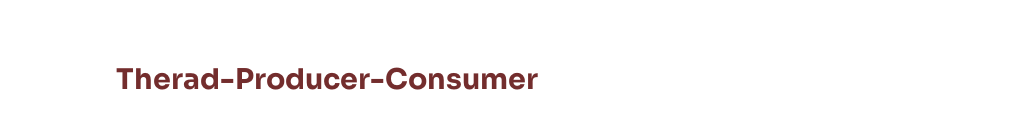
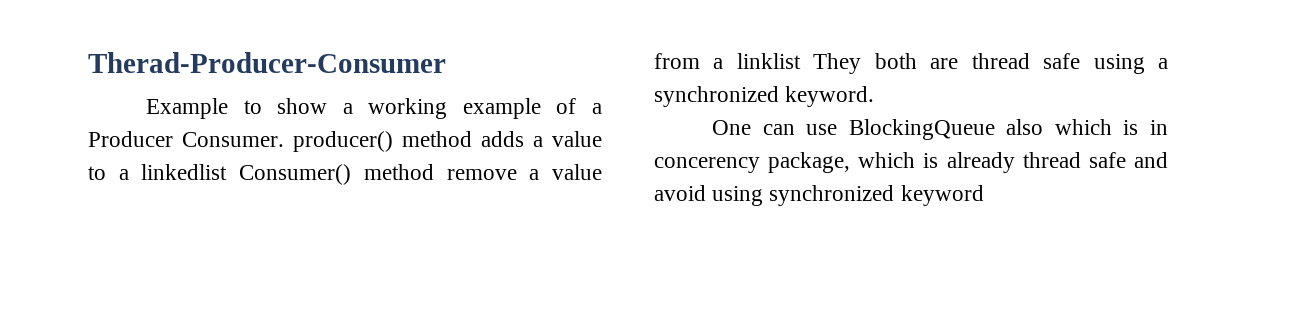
(538, 78) none -> [146,98,602,119] [88,131,602,152] [88,164,602,185] [654,53,1168,74] [654,86,875,107] [712,119,1168,140] [654,152,1168,173] [654,185,984,206] // Example to show a working example of a Producer Consumer. producer() method adds a value to a linkedlist Consumer() method remove a value from a linklist They both are thread safe using a synchronized keyword. // One can use BlockingQueue also which is in concerency package, which is already thread safe and avoid using synchronized keyword

